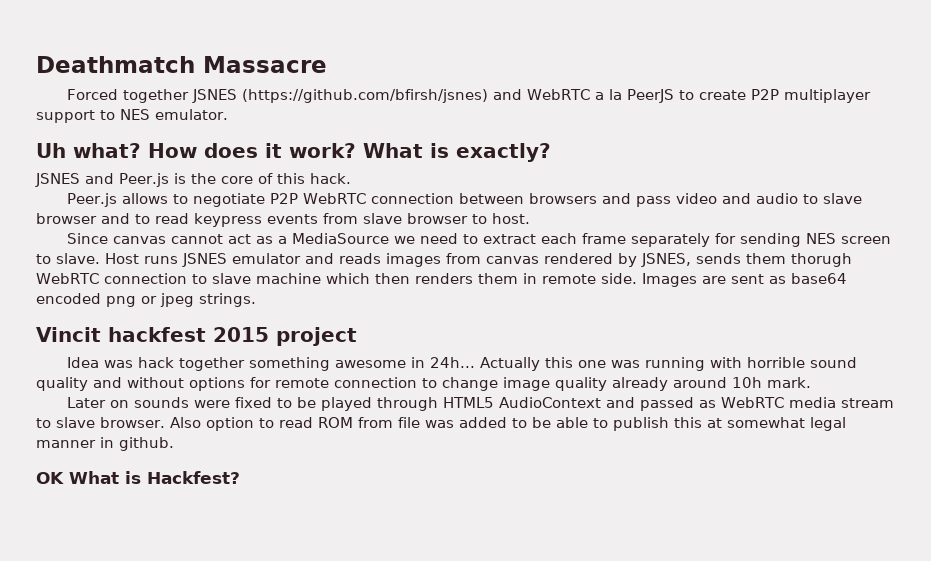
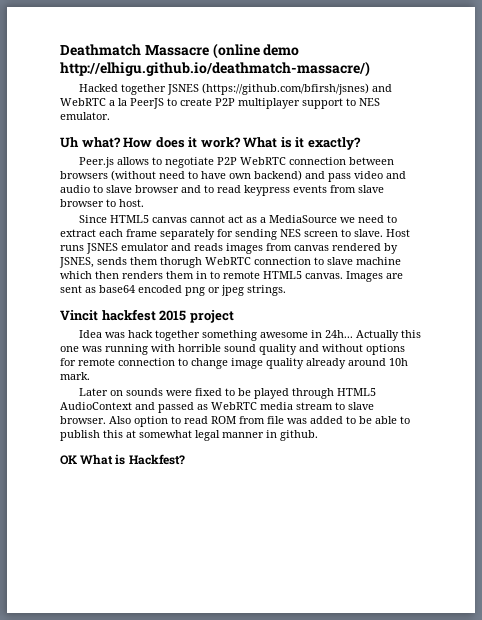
[67,89,119,100] // Forced -> [212,43,300,59] [60,61,370,77] [79,84,119,92] (online demo http://elhigu.github.io/deathmatch-massacre/) // Hacked
(449, 150) none -> [295,137,305,148] it
[35,173,351,187] // JSNES and Peer.js is the core of this hack. -> (361, 143) none
(598, 198) none -> [111,170,302,181] (without need to have own backend)
(109, 238) none -> [110,215,150,223] HTML5
[541,273,637,284] remote side. -> [210,271,343,279] to remote HTML5 canvas.

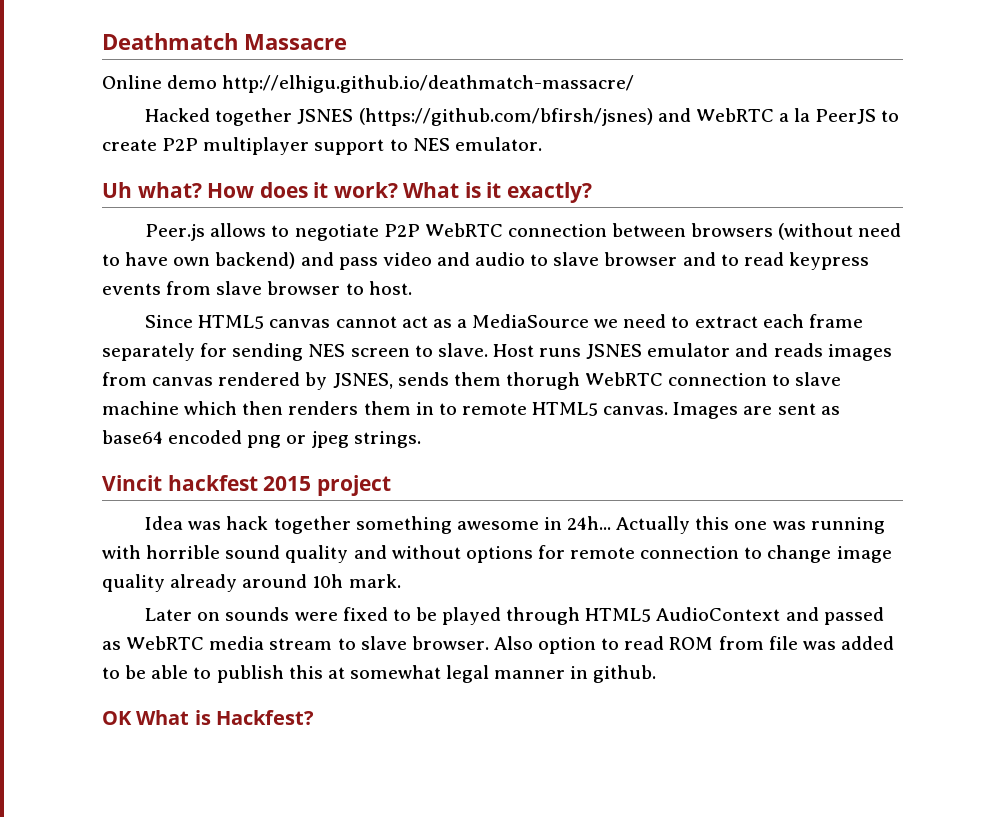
[212,43,300,59] [60,61,370,77] (online demo http://elhigu.github.io/deathmatch-massacre/) -> [102,75,635,93] // Online demo http://elhigu.github.io/deathmatch-massacre/

